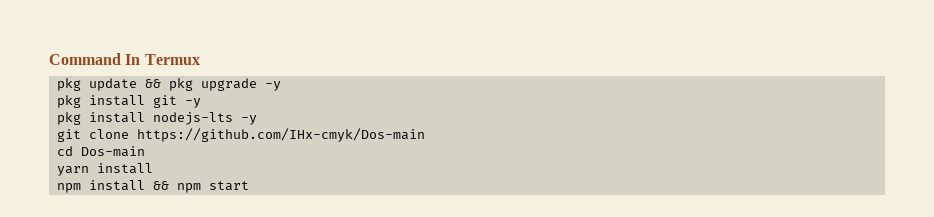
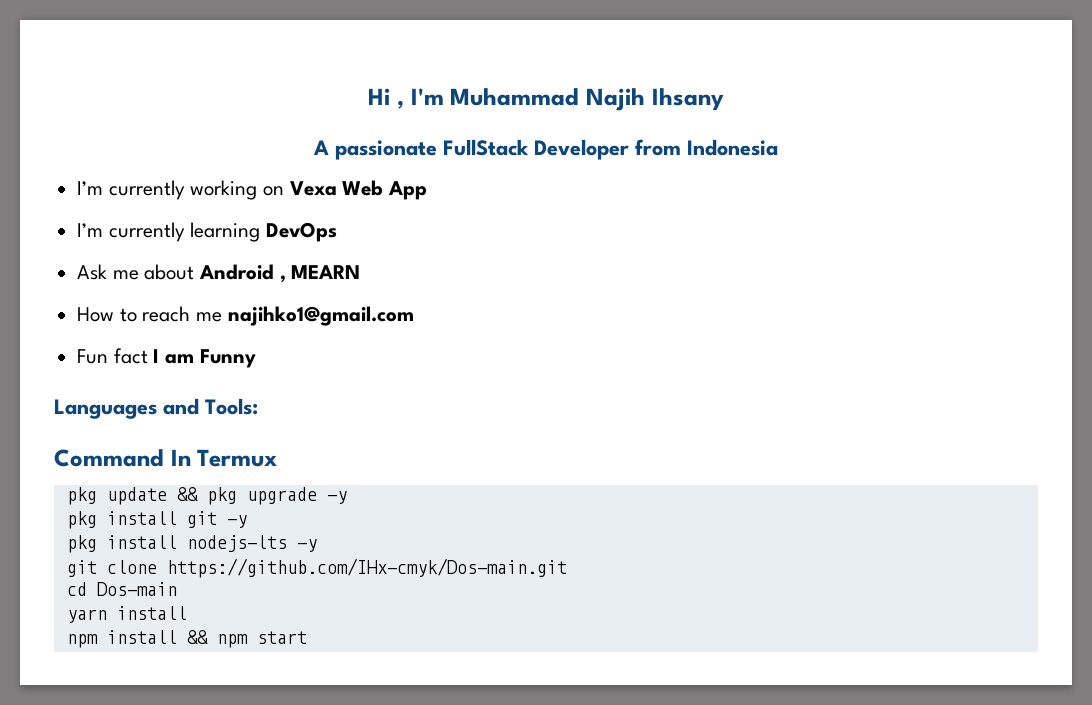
(49, 59) none -> [368,88,724,111] [313,139,778,160] [77,180,428,200] [77,222,338,242] [77,264,361,283] [77,306,414,326] [77,348,256,368] [54,398,258,419] Hi , I'm Muhammad Najih Ihsany // A passionate FullStack Developer from Indonesia // I’m currently working on Vexa Web App // I’m currently learning DevOps // Ask me about Android , MEARN // How to reach me najihko1@gmail.com // Fun fact I am Funny // Languages and Tools: //
[137,128,426,142] https://github.com/IHx-cmyk/Dos-main -> [166,558,567,578] https://github.com/IHx-cmyk/Dos-main.git

